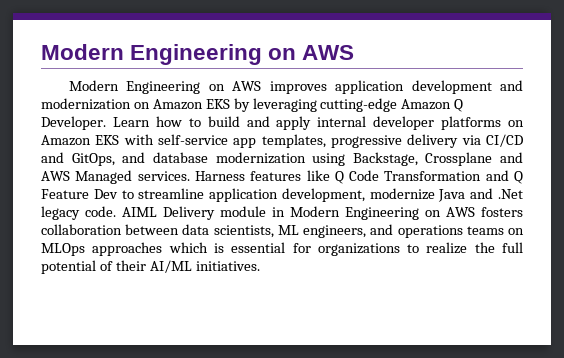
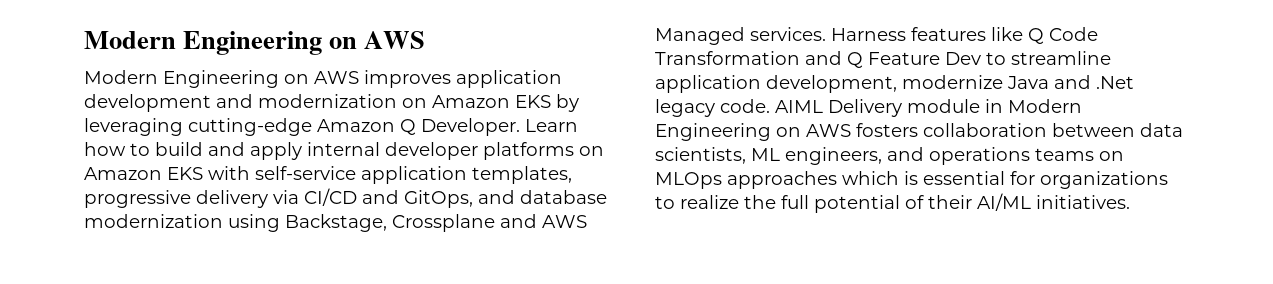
[233,138,257,148] app -> [361,166,467,184] application

